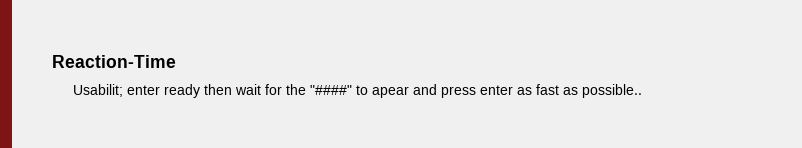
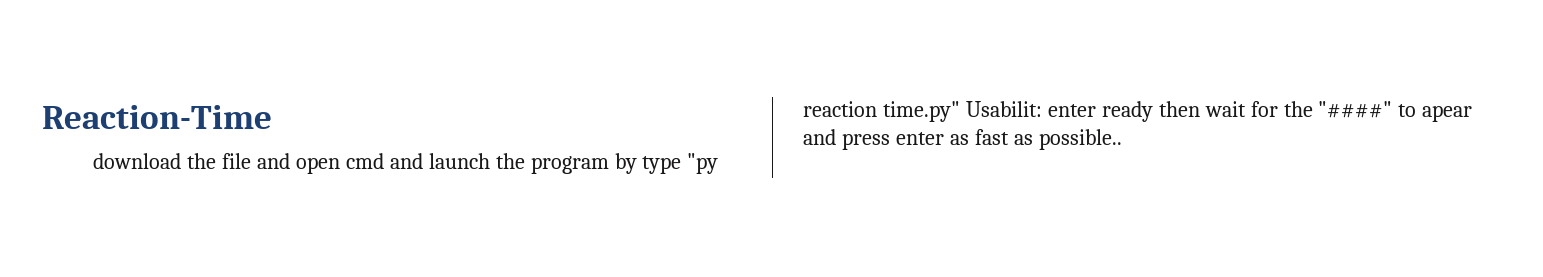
[73,84,124,97] Usabilit; -> [93,153,719,174] [803,101,1042,122] download the file and open cmd and launch the program by type "py reaction time.py" Usabilit:

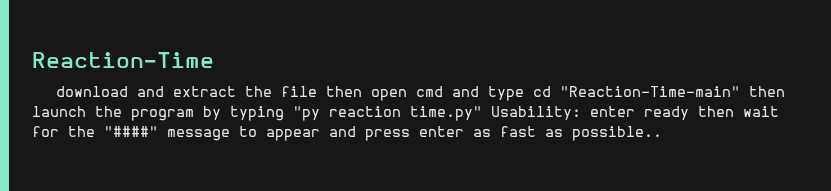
(182, 161) none -> [136,86,236,97] and extract
[256,153,290,169] and -> [325,86,362,97] then
(423, 161) none -> [487,86,785,101] type cd "Reaction-Time-main" then
[642,156,682,174] type -> [230,106,284,121] typing
[965,101,1042,117] Usabilit: -> [491,106,581,120] Usability:
[1398,104,1473,122] to apear -> [167,126,320,141] message to appear

